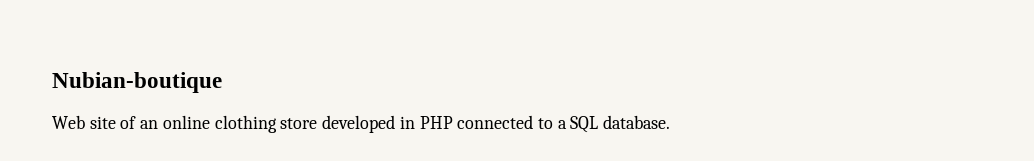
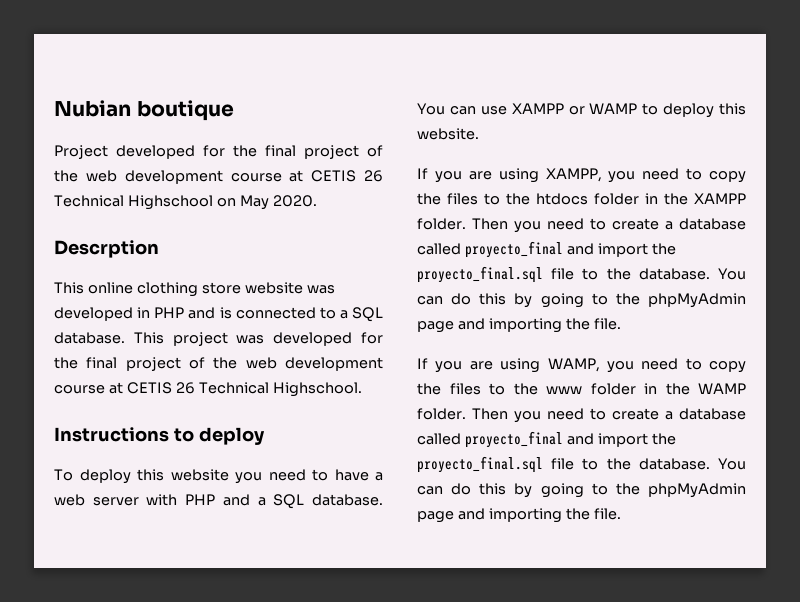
[52,72,222,93] [52,115,159,129] Nubian-boutique // Web site of an -> [54,100,234,121] [54,145,383,159] [54,170,383,184] [54,195,317,210] [54,240,159,258] [54,282,84,294] Nubian boutique // Project developed for the final project of the web development course at CETIS 26 Technical Highschool on May 2020. // Descrption // This
(318, 123) none -> [244,282,335,294] website was
(453, 122) none -> [188,307,232,319] and is
(671, 122) none -> [133,332,384,346] [54,357,383,371] [54,382,362,397] [54,427,265,445] [54,469,383,484] [54,494,384,509] [417,103,746,118] [417,128,479,140] [417,168,746,183] [417,193,746,205] [417,218,746,233] [417,241,676,258] [417,266,746,283] [417,293,746,308] [417,318,621,333] [417,358,746,373] [417,383,746,395] [417,408,746,423] [417,431,676,448] [417,456,746,473] [417,483,746,498] [417,508,621,523] This project was developed for the final project of the web development course at CETIS 26 Technical Highschool. // Instructions to deploy // To deploy this website you need to have a web server with PHP and a SQL database. You can use XAMPP or WAMP to deploy this website. // If you are using XAMPP, you need to copy the files to the htdocs folder in the XAMPP folder. Then you need to create a database called proyecto_final and import the proyecto_final.sql file to the database. You can do this by going to the phpMyAdmin page and importing the file. // If you are using WAMP, you need to copy the files to the www folder in the WAMP folder. Then you need to create a database called proyecto_final and import the proyecto_final.sql file to the database. You can do this by going to the phpMyAdmin page and importing the file.

